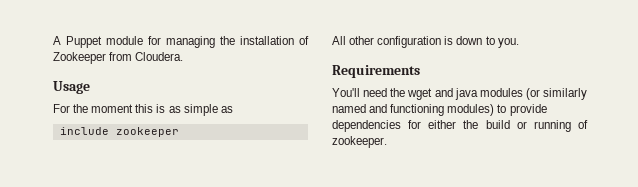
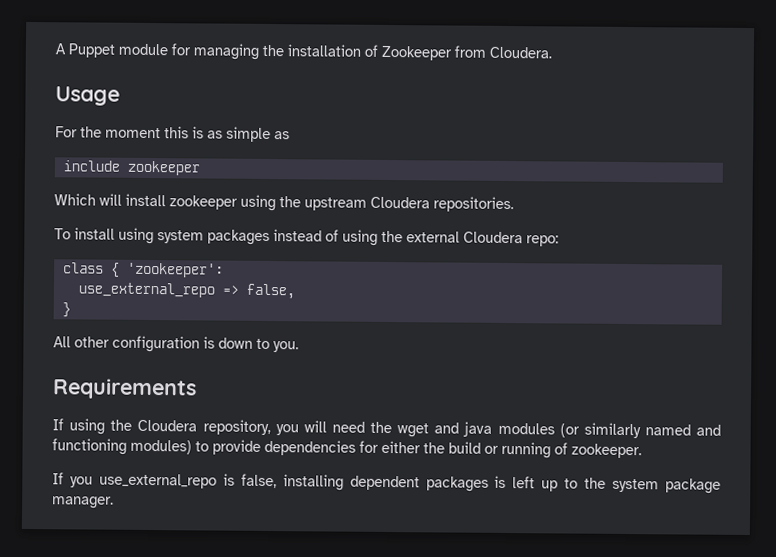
(179, 132) none -> [54,193,514,213] [54,227,559,247] [62,262,224,278] [77,282,295,300] [61,302,71,318] // Which will install zookeeper using the upstream Cloudera repositories. // To install using system packages instead of using the external Cloudera repo: // class { 'zookeeper': // use_external_repo => false, // }
[332,88,360,97] You'll -> [52,418,327,436] If using the Cloudera repository, you will
(387, 142) none -> [52,472,722,494] [52,496,114,509] // If you use_external_repo is false, installing dependent packages is left up to the system package manager.

